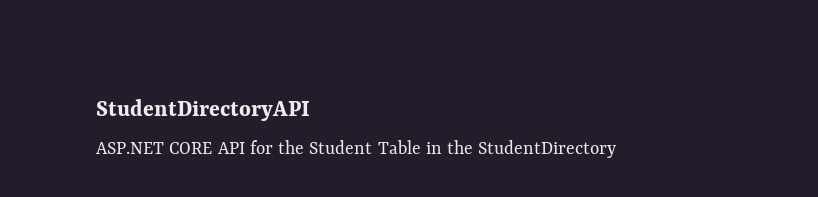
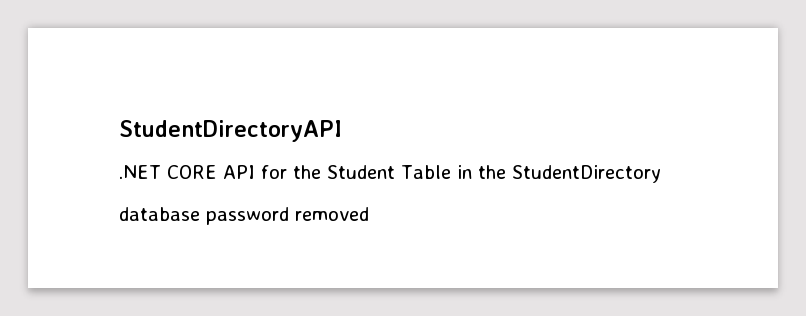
[96,142,164,154] ASP.NET -> [119,165,161,179] .NET
(617, 149) none -> [119,207,369,225] // database password removed

